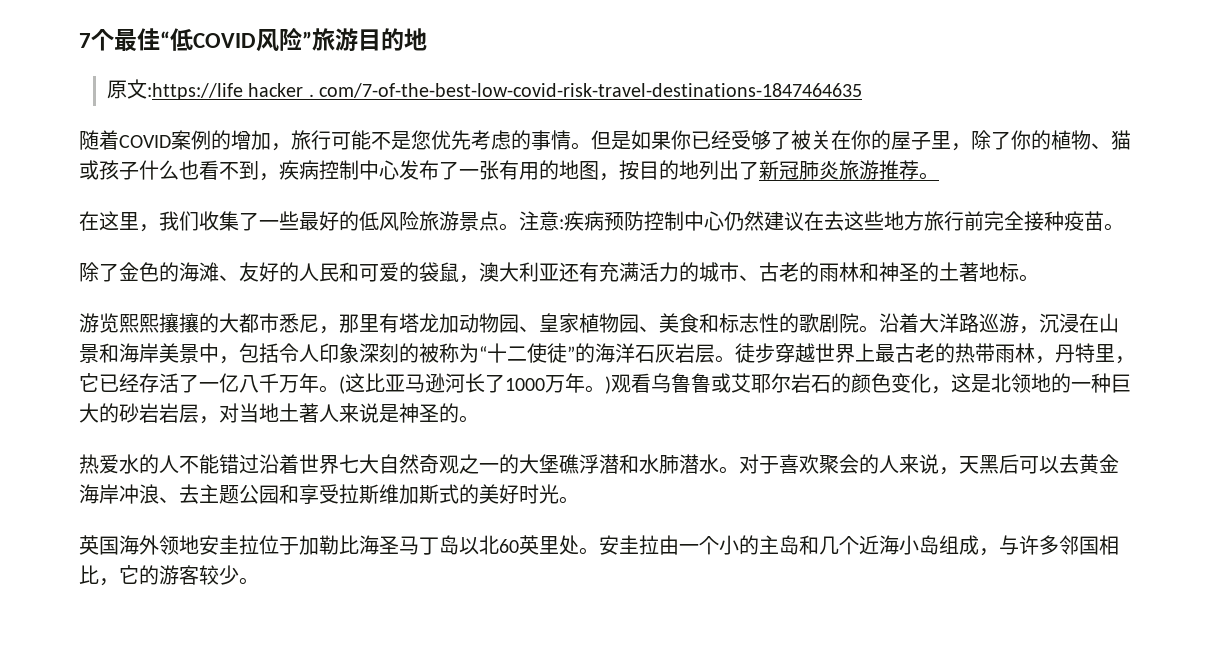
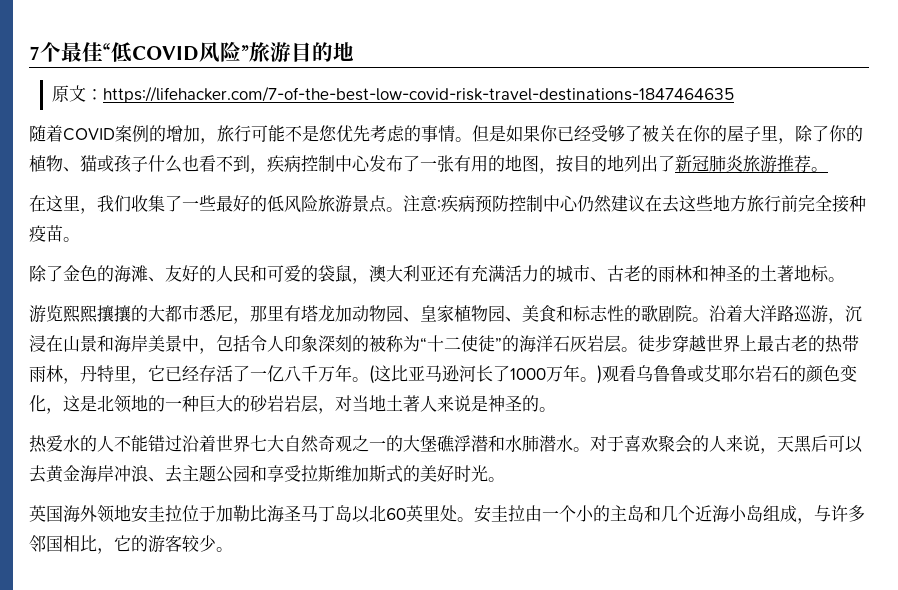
[147,83,863,100] :https://life hacker . com/7-of-the-best-low-covid-risk-travel-destinations-1847464635 -> [86,86,735,103] ：https://lifehacker.com/7-of-the-best-low-covid-risk-travel-destinations-1847464635

